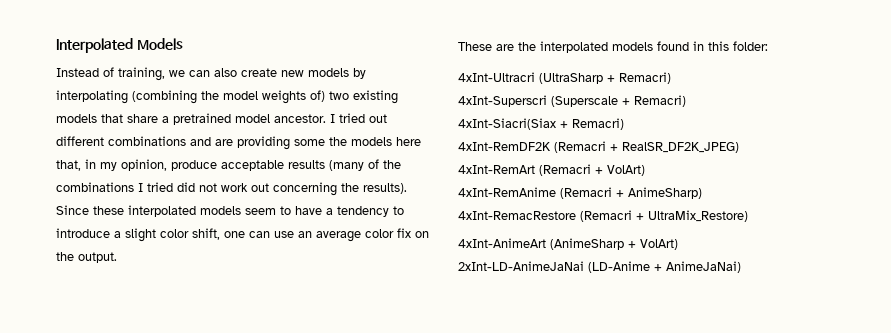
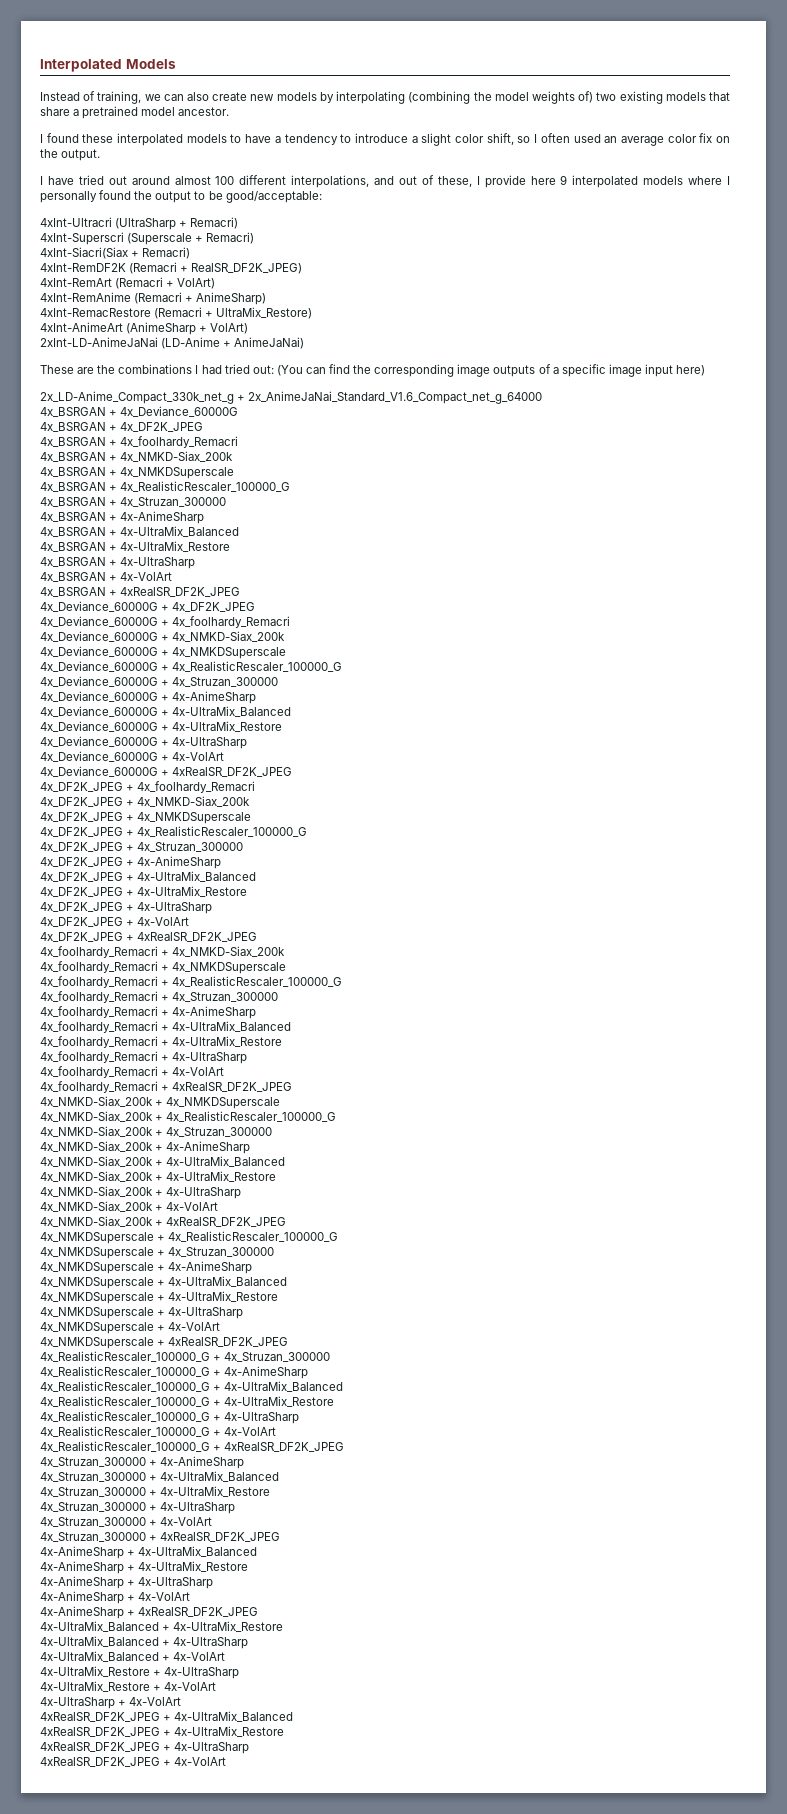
[330,113,387,123] [56,136,421,150] [56,159,401,171] [56,182,407,196] [56,205,89,215] I tried out different combinations and are providing some the models here that, in my opinion, produce acceptable results (many of the combinations I tried did not work out concerning the results). Since -> [40,133,79,143] // I found
[245,208,276,215] seem -> (227, 138) none
[224,231,294,238] one can use -> [517,133,601,143] so I often used
[458,41,768,53] These are the interpolated models found in this folder: -> [40,175,730,188] [40,190,322,203] I have tried out around almost 100 different interpolations, and out of these, I provide here 9 interpolated models where I personally found the output to be good/acceptable:
(741, 267) none -> [40,364,706,377] [40,391,543,404] [40,406,239,417] [40,422,204,432] [40,436,239,448] [40,451,234,462] [40,467,235,479] [40,481,291,492] [40,497,227,507] [40,511,205,524] [40,526,240,537] [40,541,231,552] [40,557,196,569] [40,572,173,582] [40,587,241,597] [40,601,256,612] [40,616,291,628] [40,631,286,642] [40,646,287,659] [40,661,343,672] [40,676,279,687] [40,691,257,704] [40,706,292,717] [40,721,283,732] [40,736,248,749] [40,751,225,762] [40,766,293,777] [40,781,256,793] [40,796,251,807] [40,812,252,824] [40,826,308,837] [40,842,244,852] [40,856,222,869] [40,871,257,882] [40,886,248,897] [40,902,213,914] [40,917,190,927] [40,932,258,942] [40,946,286,958] [40,961,287,974] [40,976,343,988] [40,991,279,1003] [40,1006,257,1019] [40,1021,292,1033] [40,1036,283,1048] [40,1051,248,1064] [40,1066,225,1078] [40,1081,293,1093] [40,1096,281,1109] [40,1111,337,1122] [40,1126,273,1137] [40,1141,251,1154] [40,1156,286,1167] [40,1171,277,1182] [40,1186,242,1199] [40,1201,219,1212] [40,1216,287,1227] [40,1231,339,1244] [40,1247,275,1259] [40,1261,253,1274] [40,1276,288,1289] [40,1291,279,1304] [40,1307,244,1319] [40,1322,221,1334] [40,1337,289,1349] [40,1351,331,1362] [40,1366,309,1379] [40,1381,344,1392] [40,1396,335,1407] [40,1411,300,1424] [40,1426,277,1437] [40,1441,345,1452] [40,1456,245,1469] [40,1471,280,1482] [40,1486,271,1497] [40,1502,236,1514] [40,1517,213,1527] [40,1532,281,1542] [40,1546,258,1559] [40,1561,249,1574] [40,1576,214,1589] [40,1591,191,1604] [40,1606,259,1619] [40,1621,284,1632] [40,1636,249,1649] [40,1651,226,1662] [40,1666,240,1679] [40,1681,217,1692] [40,1697,182,1709] [40,1711,294,1722] [40,1726,285,1737] [40,1742,250,1754] [40,1757,227,1767] // These are the combinations I had tried out: (You can find the corresponding image outputs of a specific image input here) // 2x_LD-Anime_Compact_330k_net_g + 2x_AnimeJaNai_Standard_V1.6_Compact_net_g_64000 // 4x_BSRGAN + 4x_Deviance_60000G // 4x_BSRGAN + 4x_DF2K_JPEG // 4x_BSRGAN + 4x_foolhardy_Remacri // 4x_BSRGAN + 4x_NMKD-Siax_200k // 4x_BSRGAN + 4x_NMKDSuperscale // 4x_BSRGAN + 4x_RealisticRescaler_100000_G // 4x_BSRGAN + 4x_Struzan_300000 // 4x_BSRGAN + 4x-AnimeSharp // 4x_BSRGAN + 4x-UltraMix_Balanced // 4x_BSRGAN + 4x-UltraMix_Restore // 4x_BSRGAN + 4x-UltraSharp // 4x_BSRGAN + 4x-VolArt // 4x_BSRGAN + 4xRealSR_DF2K_JPEG // 4x_Deviance_60000G + 4x_DF2K_JPEG // 4x_Deviance_60000G + 4x_foolhardy_Remacri // 4x_Deviance_60000G + 4x_NMKD-Siax_200k // 4x_Deviance_60000G + 4x_NMKDSuperscale // 4x_Deviance_60000G + 4x_RealisticRescaler_100000_G // 4x_Deviance_60000G + 4x_Struzan_300000 // 4x_Deviance_60000G + 4x-AnimeSharp // 4x_Deviance_60000G + 4x-UltraMix_Balanced // 4x_Deviance_60000G + 4x-UltraMix_Restore // 4x_Deviance_60000G + 4x-UltraSharp // 4x_Deviance_60000G + 4x-VolArt // 4x_Deviance_60000G + 4xRealSR_DF2K_JPEG // 4x_DF2K_JPEG + 4x_foolhardy_Remacri // 4x_DF2K_JPEG + 4x_NMKD-Siax_200k // 4x_DF2K_JPEG + 4x_NMKDSuperscale // 4x_DF2K_JPEG + 4x_RealisticRescaler_100000_G // 4x_DF2K_JPEG + 4x_Struzan_300000 // 4x_DF2K_JPEG + 4x-AnimeSharp // 4x_DF2K_JPEG + 4x-UltraMix_Balanced // 4x_DF2K_JPEG + 4x-UltraMix_Restore // 4x_DF2K_JPEG + 4x-UltraSharp // 4x_DF2K_JPEG + 4x-VolArt // 4x_DF2K_JPEG + 4xRealSR_DF2K_JPEG // 4x_foolhardy_Remacri + 4x_NMKD-Siax_200k // 4x_foolhardy_Remacri + 4x_NMKDSuperscale // 4x_foolhardy_Remacri + 4x_RealisticRescaler_100000_G // 4x_foolhardy_Remacri + 4x_Struzan_300000 // 4x_foolhardy_Remacri + 4x-AnimeSharp // 4x_foolhardy_Remacri + 4x-UltraMix_Balanced // 4x_foolhardy_Remacri + 4x-UltraMix_Restore // 4x_foolhardy_Remacri + 4x-UltraSharp // 4x_foolhardy_Remacri + 4x-VolArt // 4x_foolhardy_Remacri + 4xRealSR_DF2K_JPEG // 4x_NMKD-Siax_200k + 4x_NMKDSuperscale // 4x_NMKD-Siax_200k + 4x_RealisticRescaler_100000_G // 4x_NMKD-Siax_200k + 4x_Struzan_300000 // 4x_NMKD-Siax_200k + 4x-AnimeSharp // 4x_NMKD-Siax_200k + 4x-UltraMix_Balanced // 4x_NMKD-Siax_200k + 4x-UltraMix_Restore // 4x_NMKD-Siax_200k + 4x-UltraSharp // 4x_NMKD-Siax_200k + 4x-VolArt // 4x_NMKD-Siax_200k + 4xRealSR_DF2K_JPEG // 4x_NMKDSuperscale + 4x_RealisticRescaler_100000_G // 4x_NMKDSuperscale + 4x_Struzan_300000 // 4x_NMKDSuperscale + 4x-AnimeSharp // 4x_NMKDSuperscale + 4x-UltraMix_Balanced // 4x_NMKDSuperscale + 4x-UltraMix_Restore // 4x_NMKDSuperscale + 4x-UltraSharp // 4x_NMKDSuperscale + 4x-VolArt // 4x_NMKDSuperscale + 4xRealSR_DF2K_JPEG // 4x_RealisticRescaler_100000_G + 4x_Struzan_300000 // 4x_RealisticRescaler_100000_G + 4x-AnimeSharp // 4x_RealisticRescaler_100000_G + 4x-UltraMix_Balanced // 4x_RealisticRescaler_100000_G + 4x-UltraMix_Restore // 4x_RealisticRescaler_100000_G + 4x-UltraSharp // 4x_RealisticRescaler_100000_G + 4x-VolArt // 4x_RealisticRescaler_100000_G + 4xRealSR_DF2K_JPEG // 4x_Struzan_300000 + 4x-AnimeSharp // 4x_Struzan_300000 + 4x-UltraMix_Balanced // 4x_Struzan_300000 + 4x-UltraMix_Restore // 4x_Struzan_300000 + 4x-UltraSharp // 4x_Struzan_300000 + 4x-VolArt // 4x_Struzan_300000 + 4xRealSR_DF2K_JPEG // 4x-AnimeSharp + 4x-UltraMix_Balanced // 4x-AnimeSharp + 4x-UltraMix_Restore // 4x-AnimeSharp + 4x-UltraSharp // 4x-AnimeSharp + 4x-VolArt // 4x-AnimeSharp + 4xRealSR_DF2K_JPEG // 4x-UltraMix_Balanced + 4x-UltraMix_Restore // 4x-UltraMix_Balanced + 4x-UltraSharp // 4x-UltraMix_Balanced + 4x-VolArt // 4x-UltraMix_Restore + 4x-UltraSharp // 4x-UltraMix_Restore + 4x-VolArt // 4x-UltraSharp + 4x-VolArt // 4xRealSR_DF2K_JPEG + 4x-UltraMix_Balanced // 4xRealSR_DF2K_JPEG + 4x-UltraMix_Restore // 4xRealSR_DF2K_JPEG + 4x-UltraSharp // 4xRealSR_DF2K_JPEG + 4x-VolArt

